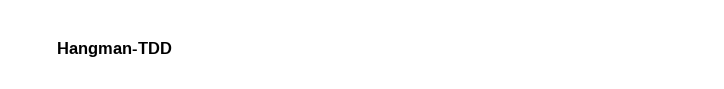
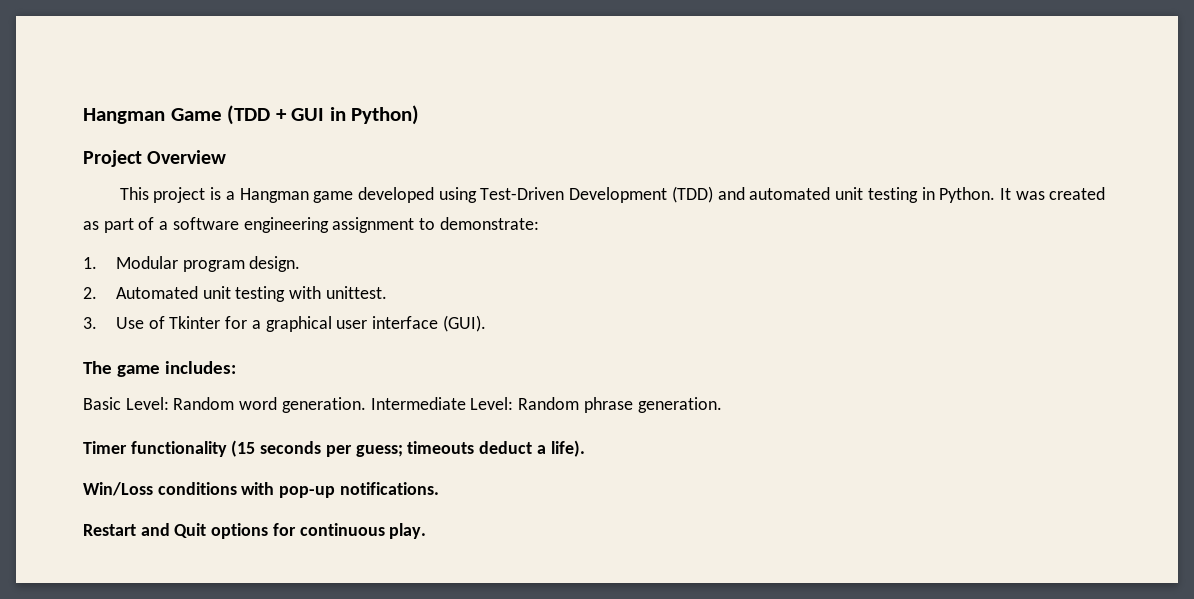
[57,42,172,57] Hangman-TDD -> [83,105,420,125] [83,150,227,167] [119,186,1106,203] [83,217,539,233] [83,256,301,272] [83,286,387,302] [83,315,486,332] [83,361,236,377] [83,397,722,413] [83,440,585,457] [83,482,439,498] [83,523,427,539] Hangman Game (TDD + GUI in Python) // Project Overview // This project is a Hangman game developed using Test-Driven Development (TDD) and automated unit testing in Python. It was created as part of a software engineering assignment to demonstrate: // 1. Modular program design. // 2. Automated unit testing with unittest. // 3. Use of Tkinter for a graphical user interface (GUI). // The game includes: // Basic Level: Random word generation. Intermediate Level: Random phrase generation. // Timer functionality (15 seconds per guess; timeouts deduct a life). // Win/Loss conditions with pop-up notifications. // Restart and Quit options for continuous play.

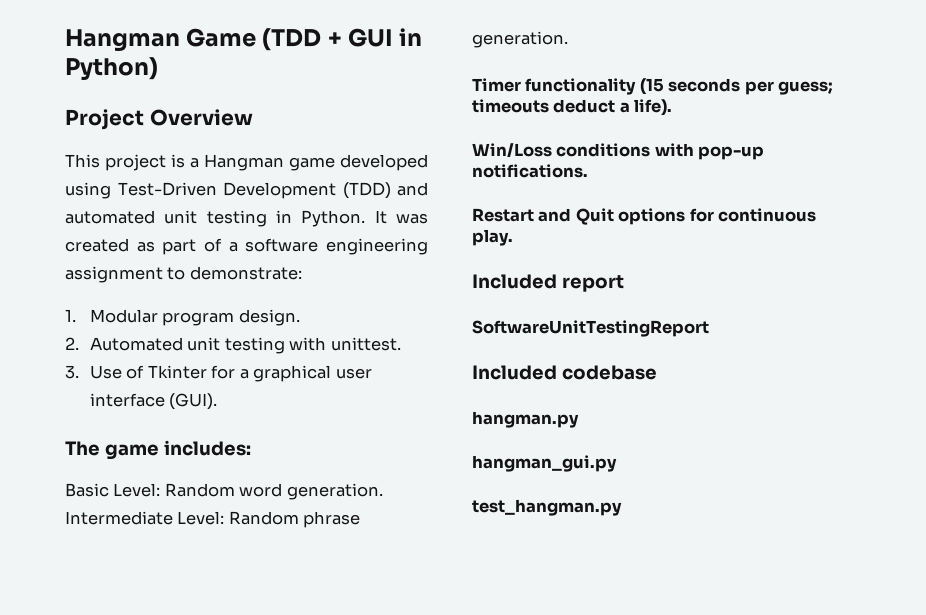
(427, 531) none -> [472,274,624,292] [472,320,709,337] [472,365,657,380] [472,411,579,428] [472,455,617,472] [472,499,622,516] // Included report // SoftwareUnitTestingReport // Included codebase // hangman.py // hangman_gui.py // test_hangman.py

